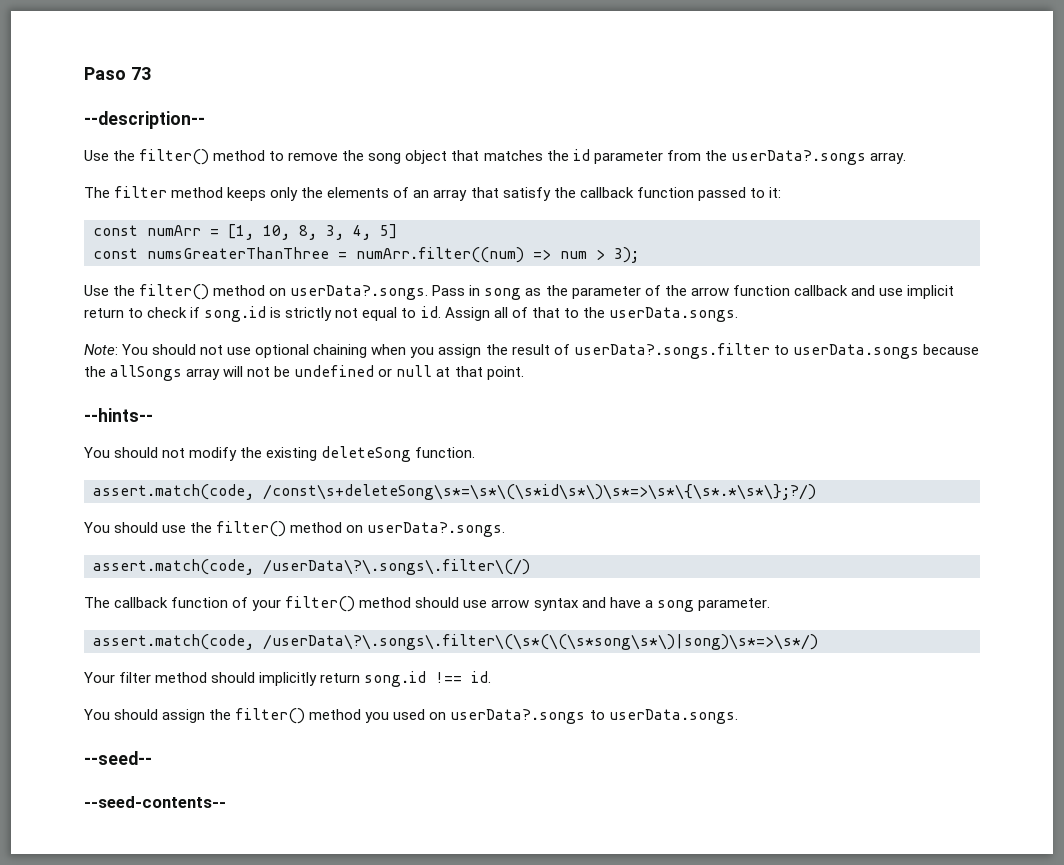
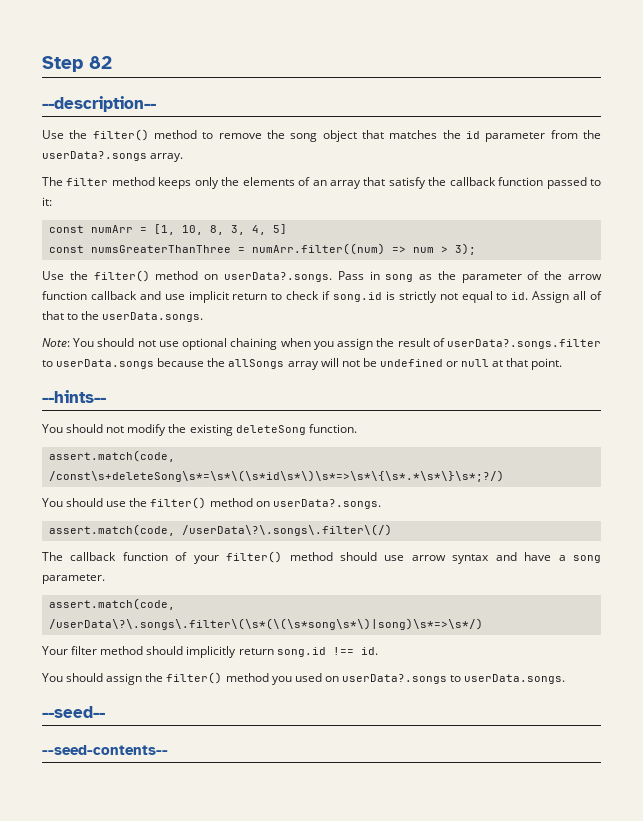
[84,67,151,80] Paso 73 -> [42,56,112,72] Step 82
[263,484,816,500] /const\s+deleteSong\s*=\s*\(\s*id\s*\)\s*=>\s*\{\s*.*\s*\};?/) -> [48,470,504,482] /const\s+deleteSong\s*=\s*\(\s*id\s*\)\s*=>\s*\{\s*.*\s*\}\s*;?/)

